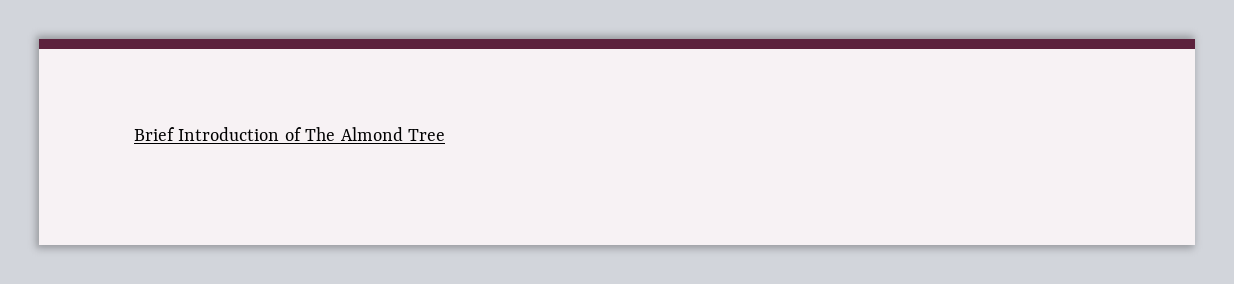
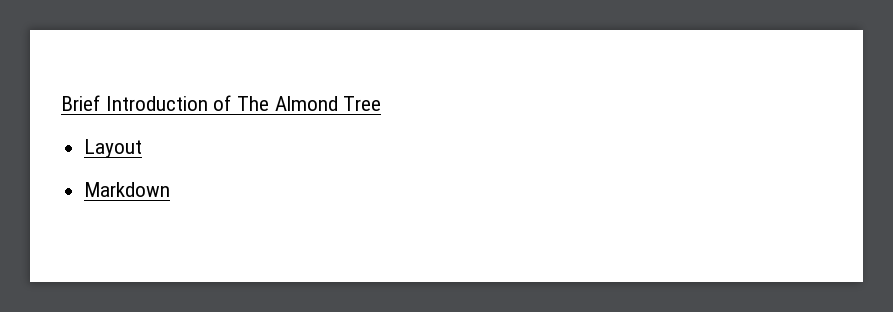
(445, 135) none -> [84,139,143,158] [84,182,171,197] // Layout // Markdown

